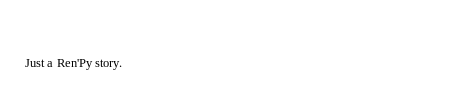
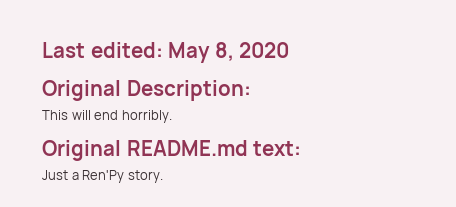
(25, 63) none -> [42,42,290,63] [42,80,251,101] [42,110,172,123] [42,140,302,161] Last edited: May 8, 2020 // Original Description: // This will end horribly. // Original README.md text: //

